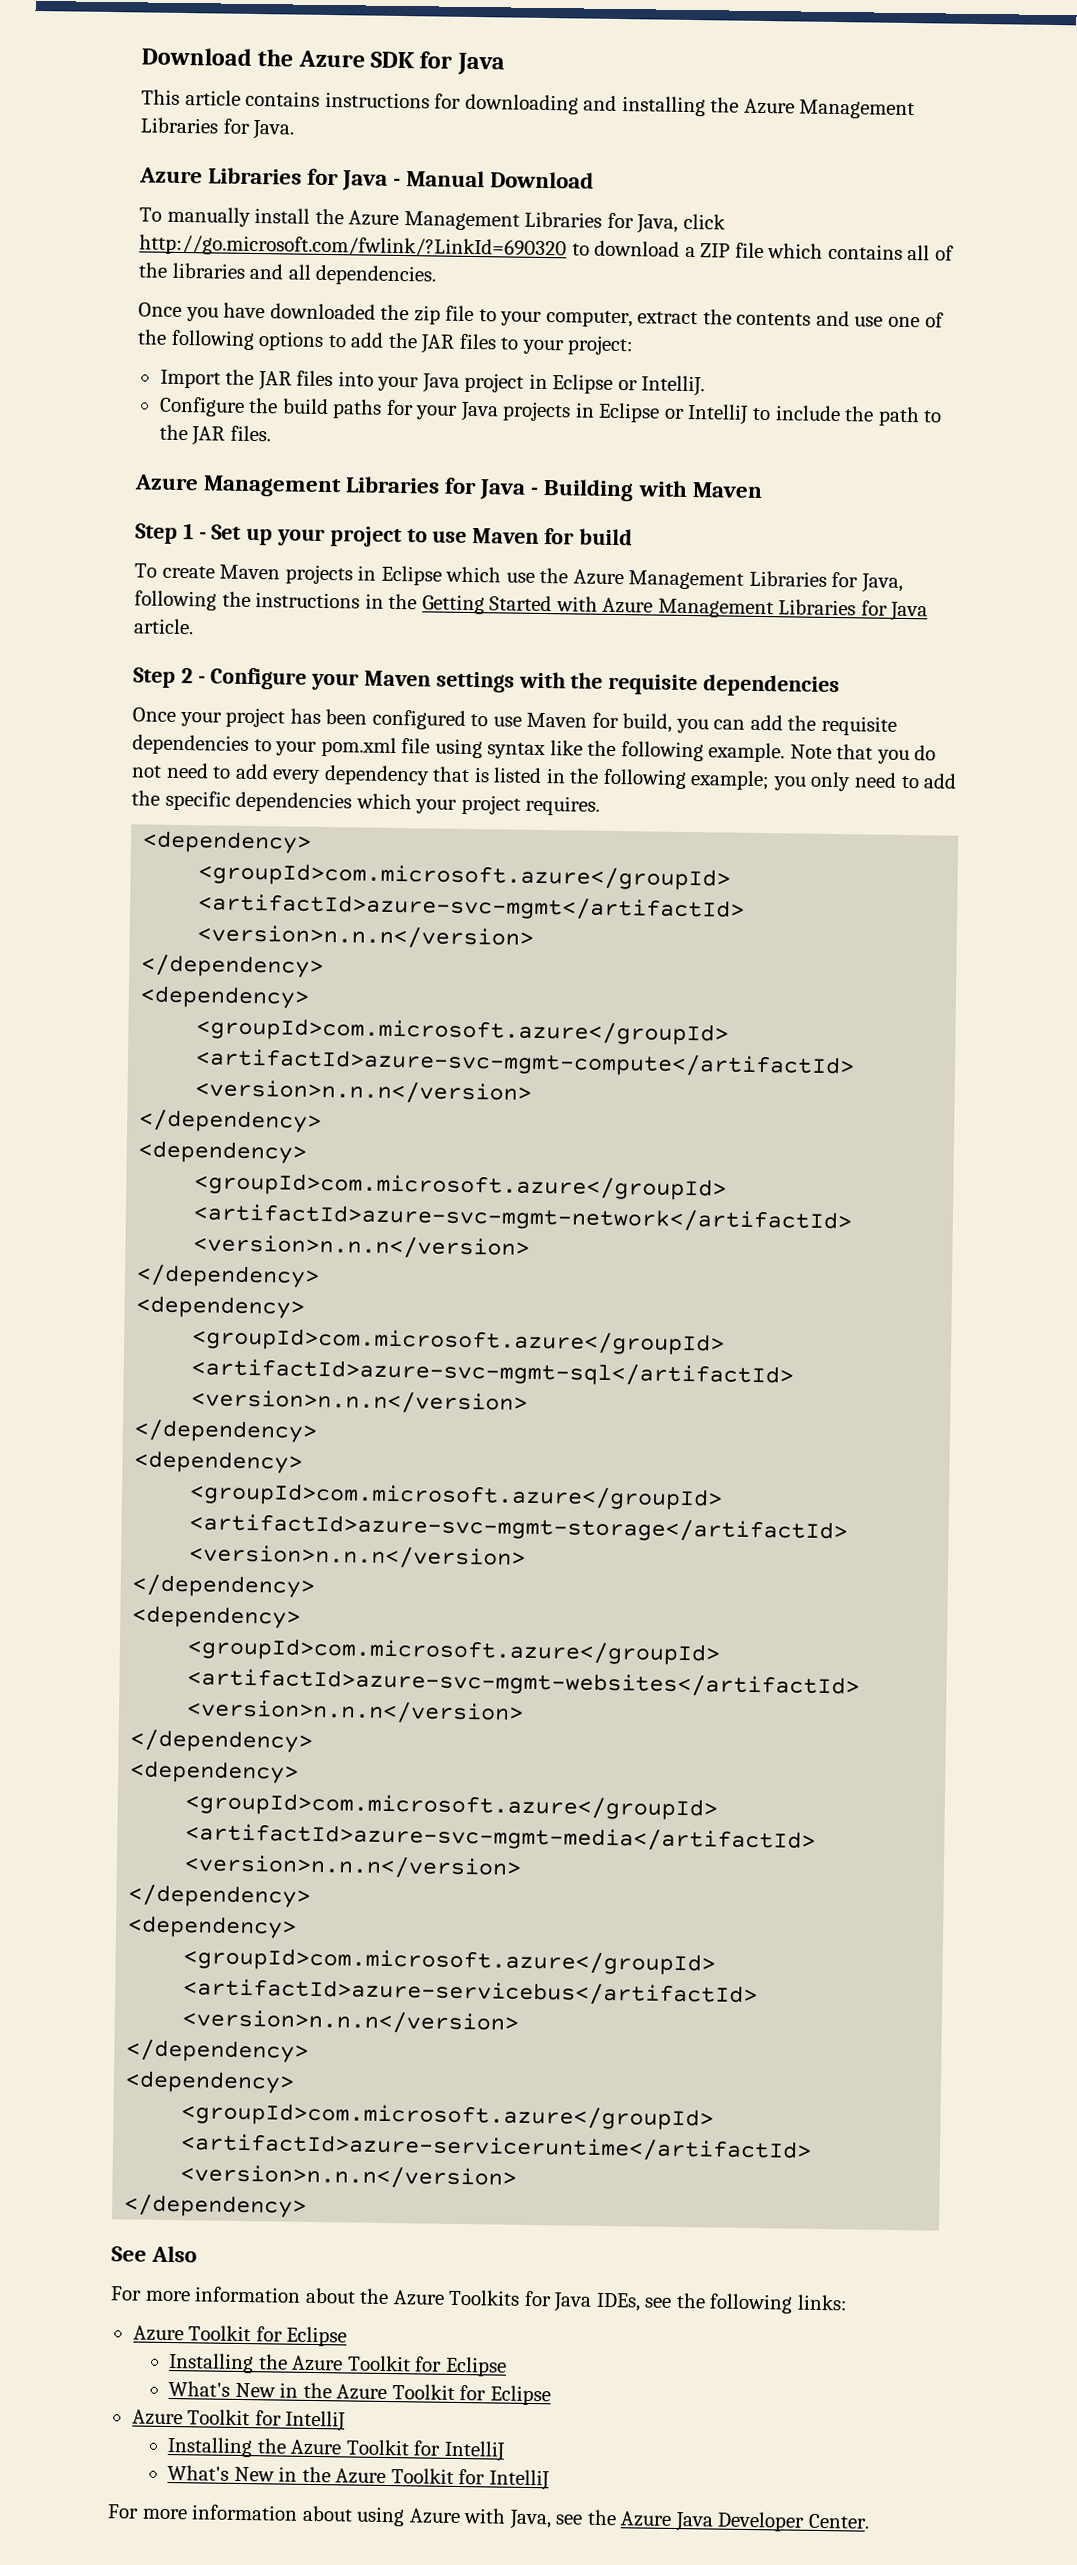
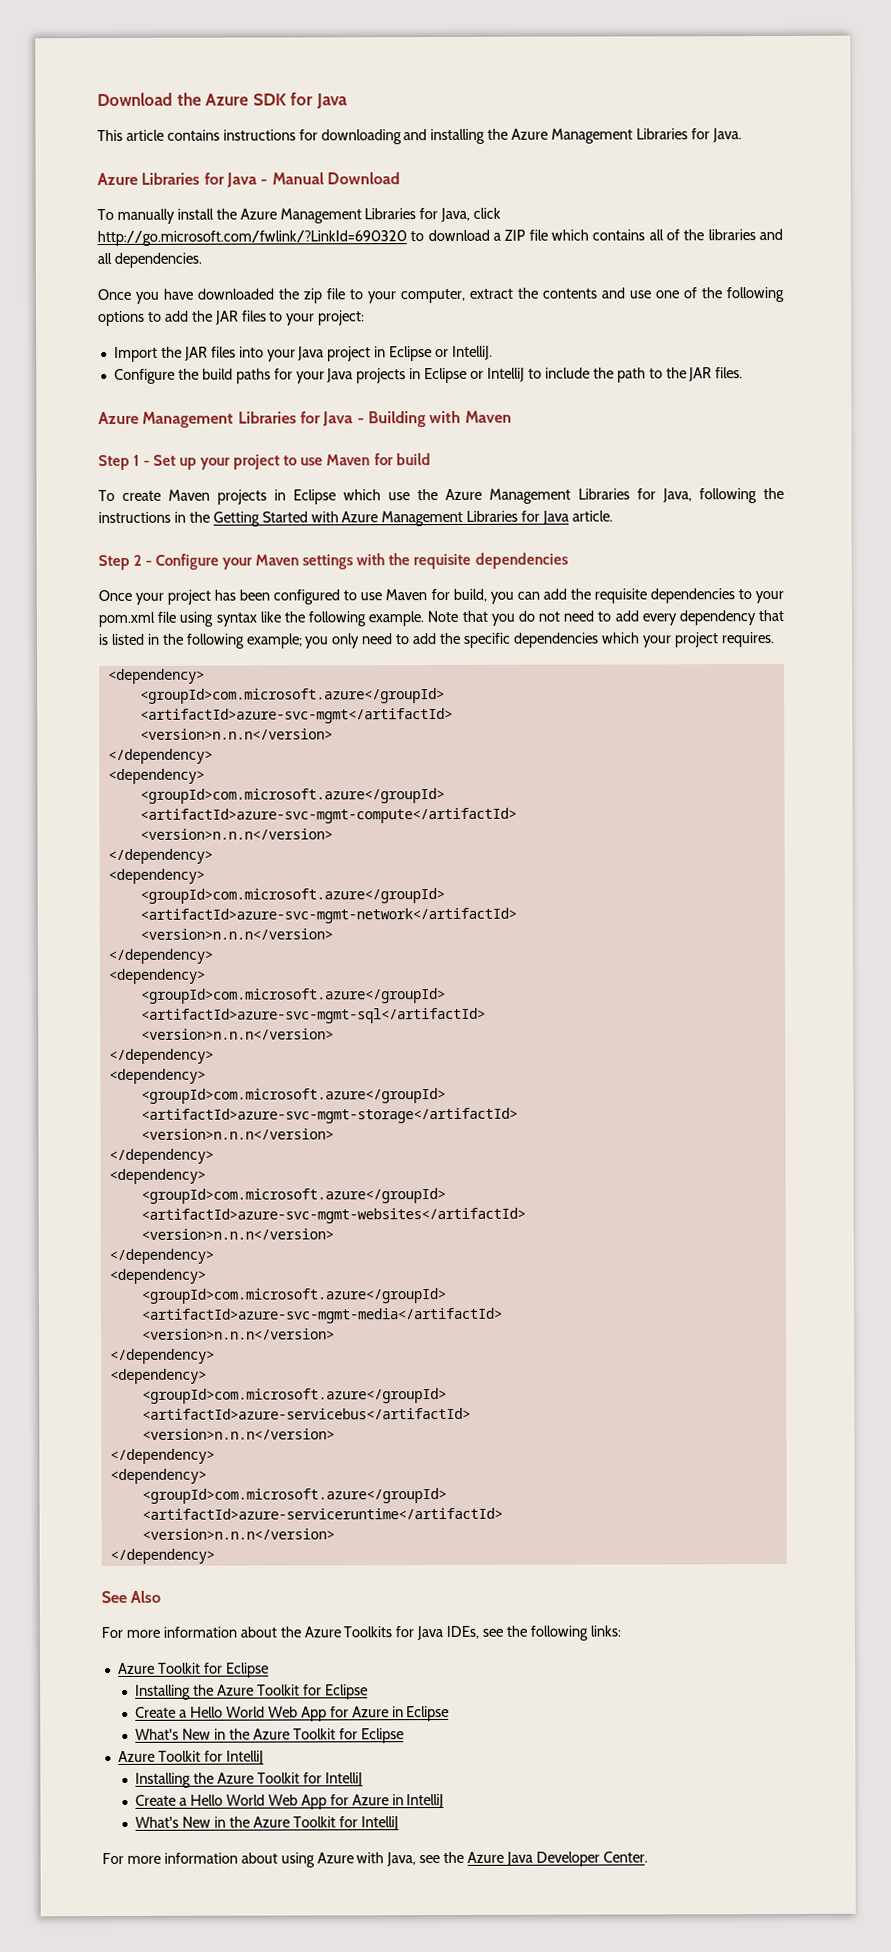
(507, 2366) none -> [135,1705,450,1722] // Create a Hello World Web App for Azure in Eclipse
(506, 2451) none -> [135,1794,445,1810] // Create a Hello World Web App for Azure in IntelliJ

